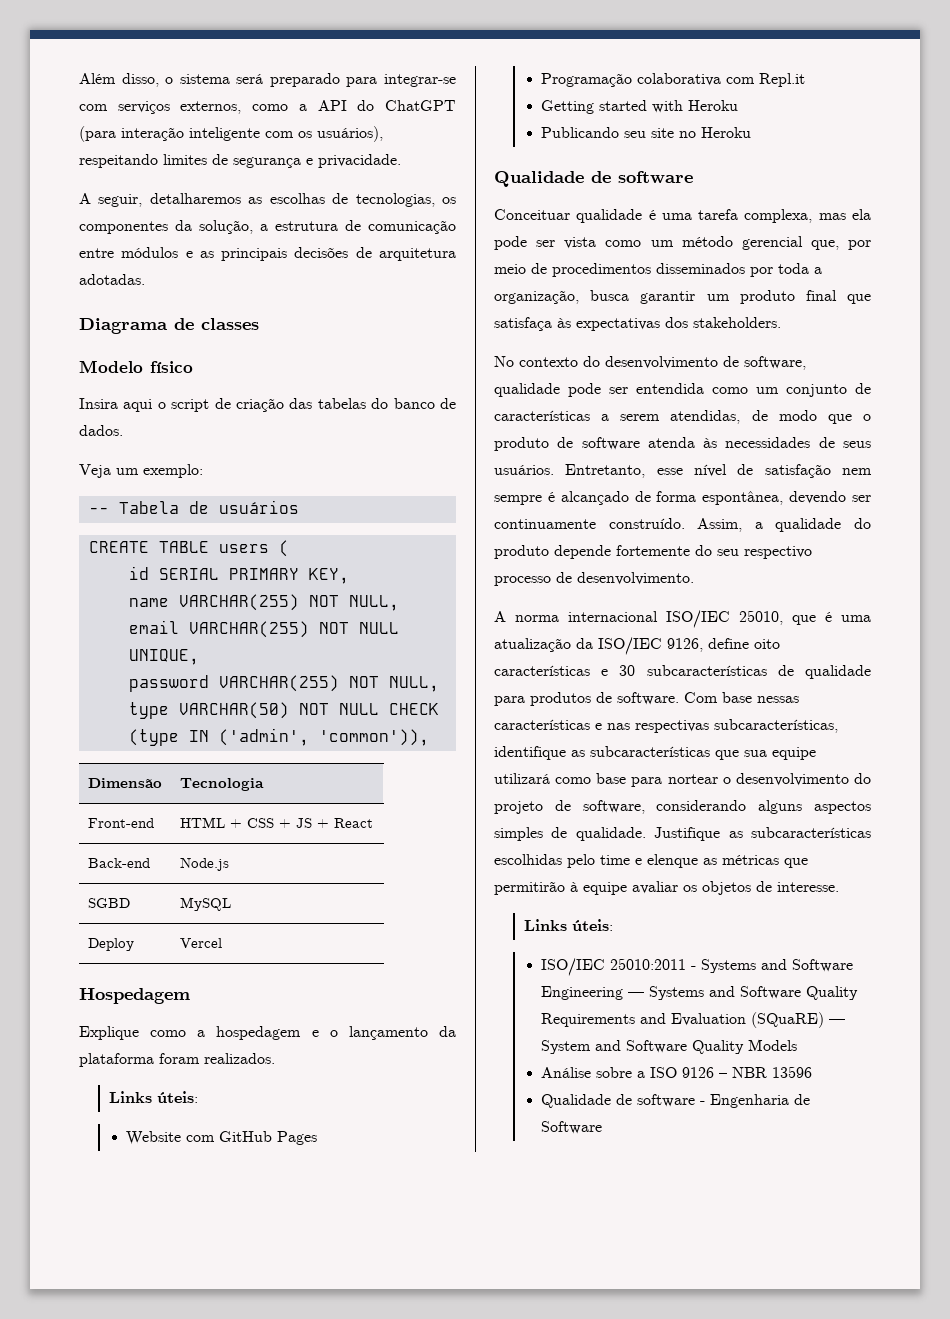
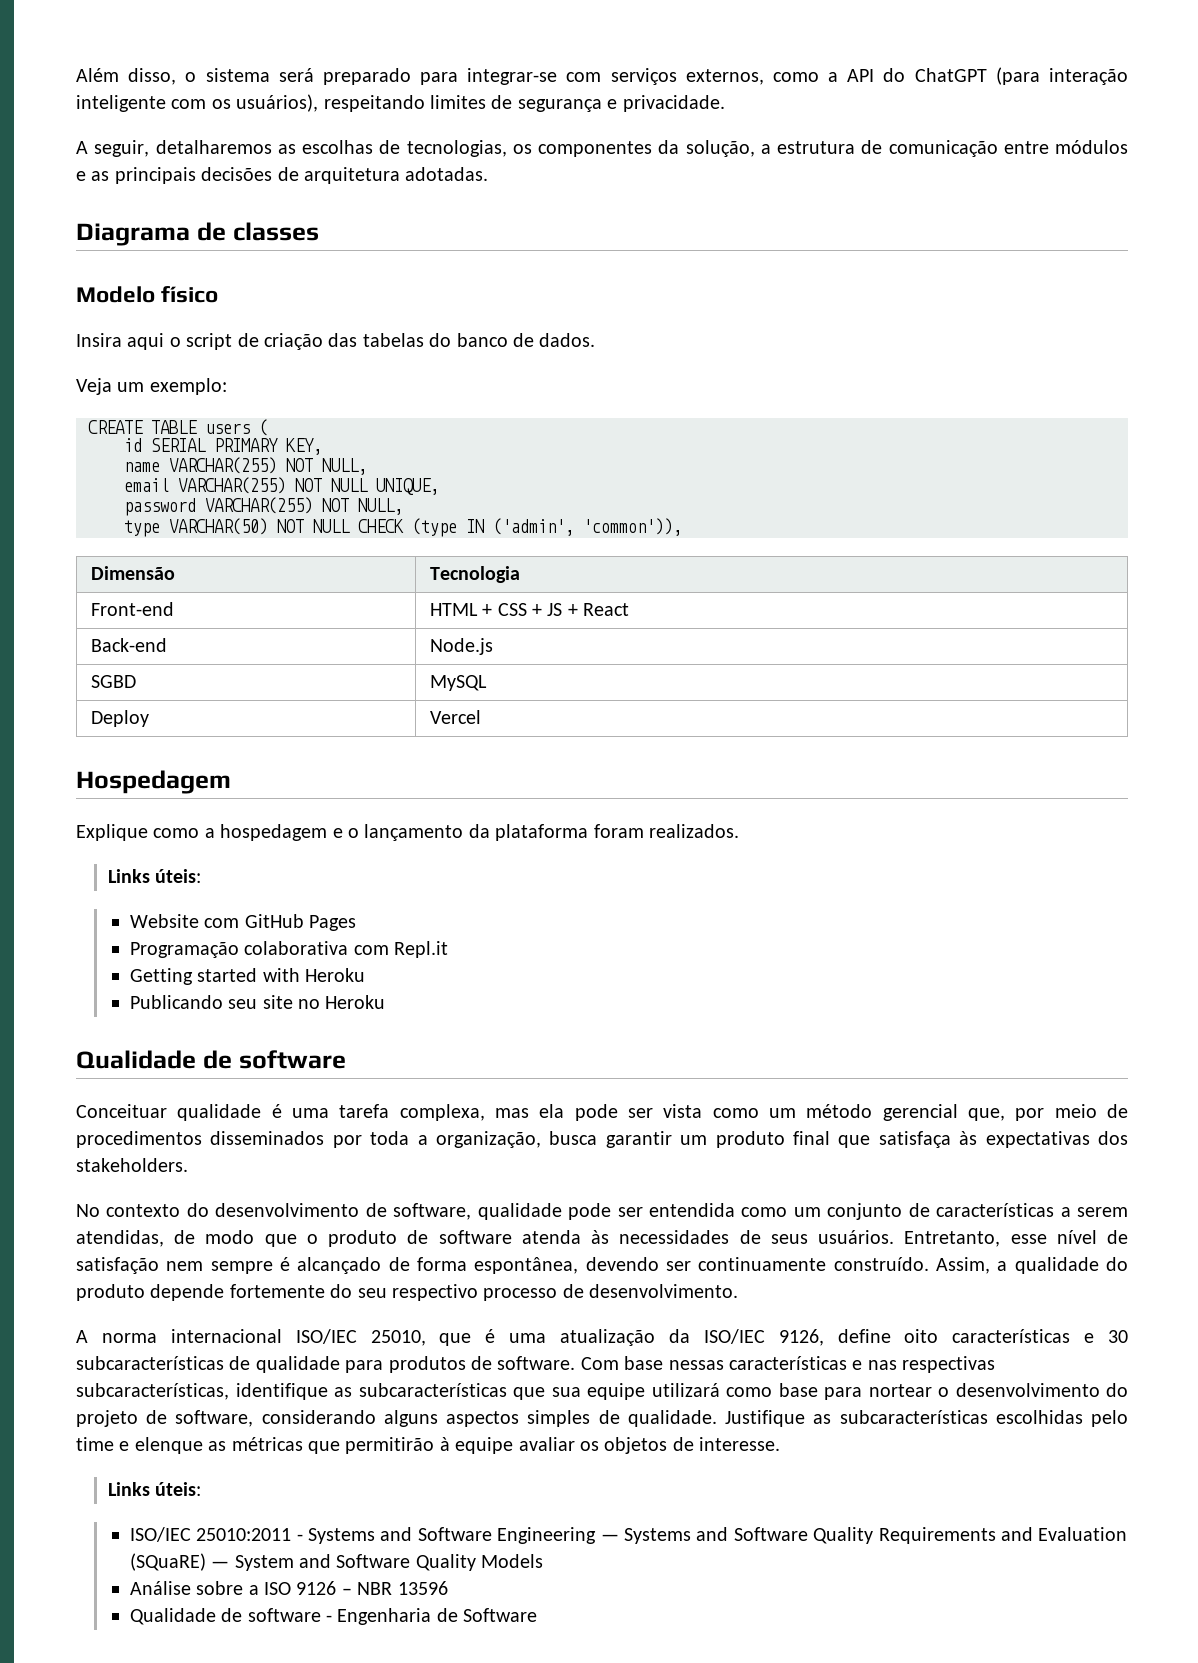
[88,500,299,514] // -- Tabela de usuários -> (227, 386) none

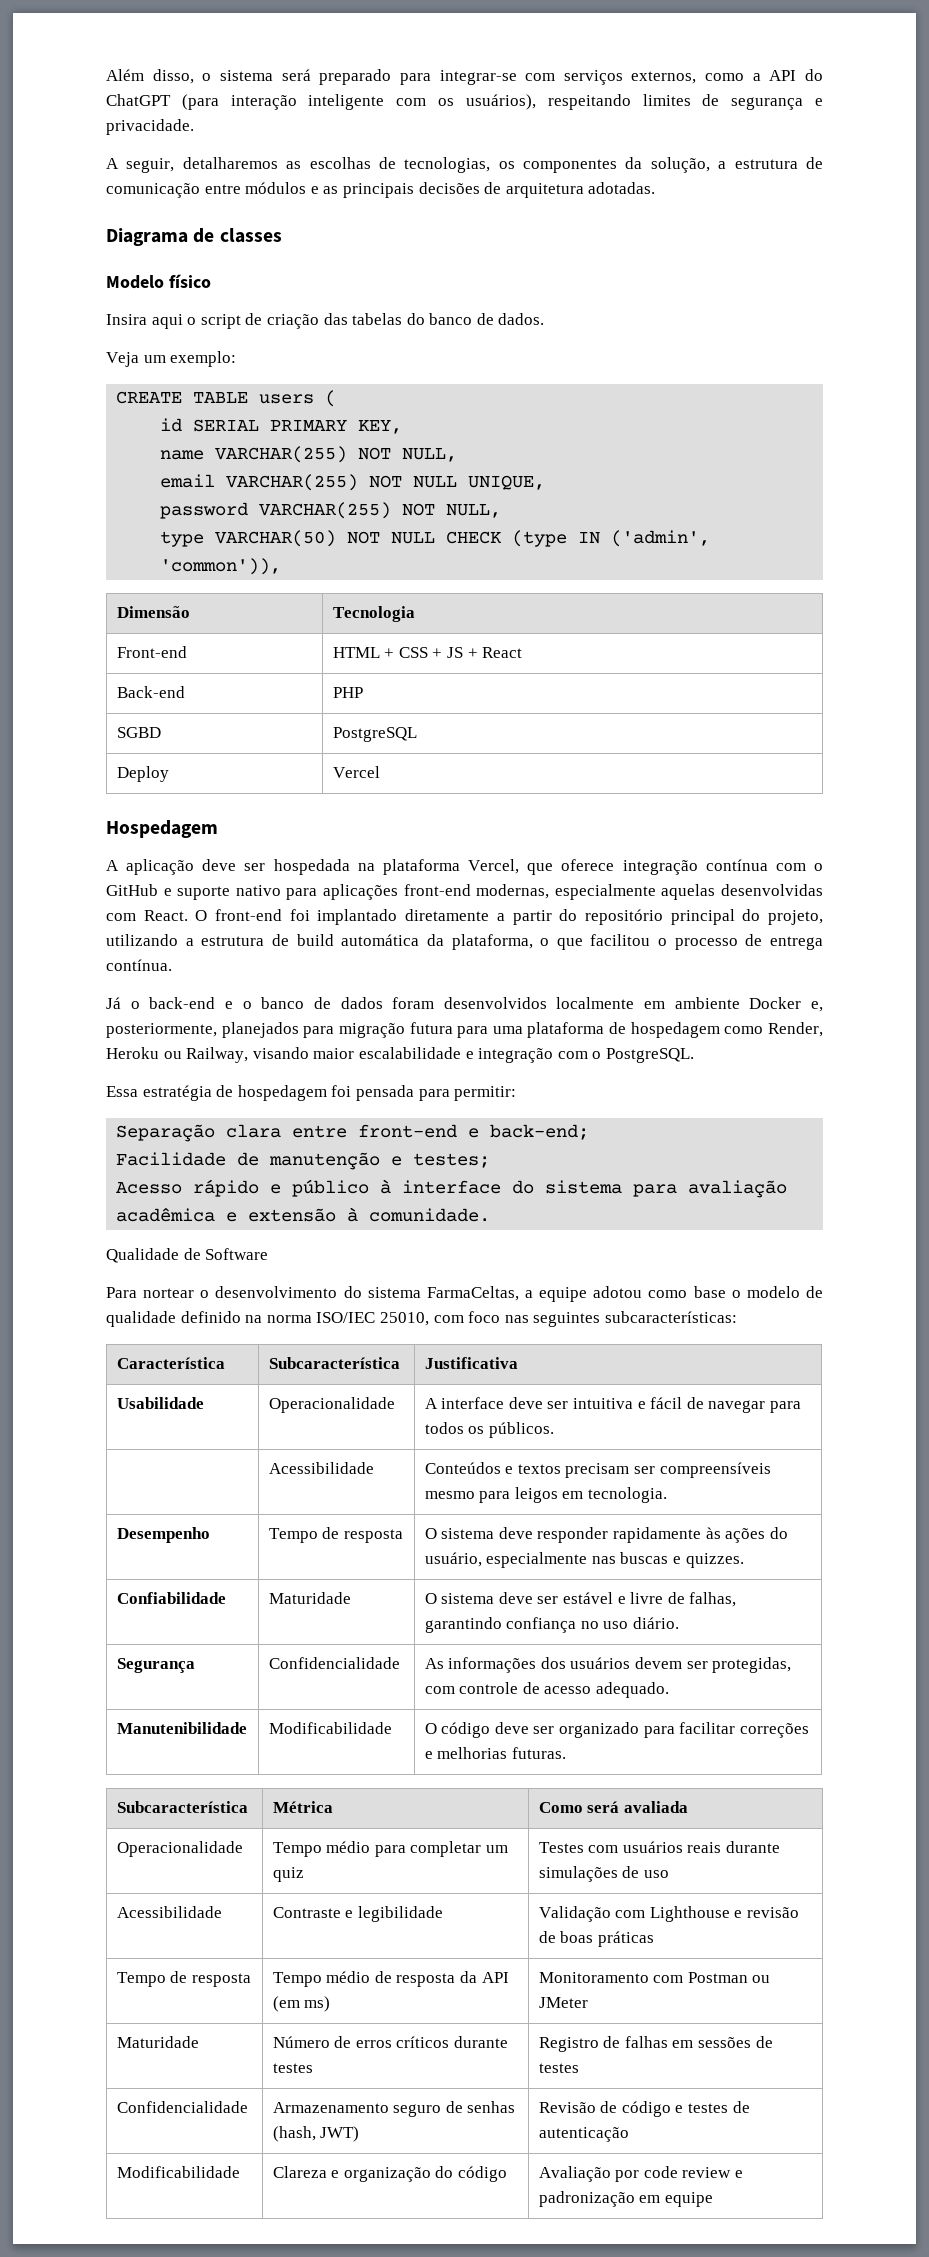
[429,638,493,655] Node.js -> [332,687,363,698] PHP
[429,675,487,691] MySQL -> [332,727,417,742] PostgreSQL
[76,824,739,841] [107,869,202,883] [129,914,357,931] [129,941,449,958] [129,968,366,985] [129,995,386,1009] [76,1050,346,1069] [76,1104,1129,1121] [76,1131,1128,1148] [76,1158,188,1172] [76,1203,1128,1220] [76,1230,1128,1247] [76,1257,1129,1274] [76,1284,739,1301] [76,1329,1128,1346] [76,1356,996,1373] [76,1383,1128,1400] [76,1410,1129,1427] [76,1437,781,1454] [107,1482,202,1496] [129,1527,1128,1544] [129,1553,544,1571] [129,1581,448,1595] [129,1608,538,1625] Explique como a hospedagem e o lançamento da plataforma foram realizados. // Links úteis: // Website com GitHub Pages // Programação colaborativa com Repl.it // Getting started with Heroku // Publicando seu site no Heroku // Qualidade de software // Conceituar qualidade é uma tarefa complexa, mas ela pode ser vista como um método gerencial que, por meio de procedimentos disseminados por toda a organização, busca garantir um produto final que satisfaça às expectativas dos stakeholders. // No contexto do desenvolvimento de software, qualidade pode ser entendida como um conjunto de características a serem atendidas, de modo que o produto de software atenda às necessidades de seus usuários. Entretanto, esse nível de satisfação nem sempre é alcançado de forma espontânea, devendo ser continuamente construído. Assim, a qualidade do produto depende fortemente do seu respectivo processo de desenvolvimento. // A norma internacional ISO/IEC 25010, que é uma atualização da ISO/IEC 9126, define oito características e 30 subcaracterísticas de qualidade para produtos de software. Com base nessas características e nas respectivas subcaracterísticas, identifique as subcaracterísticas que sua equipe utilizará como base para nortear o desenvolvimento do projeto de software, considerando alguns aspectos simples de qualidade. Justifique as subcaracterísticas escolhidas pelo time e elenque as métricas que permitirão à equipe avaliar os objetos de interesse. // Links úteis: // ISO/IEC 25010:2011 - Systems and Software Engineering — Systems and Software Quality Requirements and Evaluation (SQuaRE) — System and Software Quality Models // Análise sobre a ISO 9126 – NBR 13596 // Qualidade de software - Engenharia de Software -> [106,859,823,875] [106,884,824,900] [106,909,823,925] [106,934,823,950] [106,959,172,971] [106,997,823,1012] [106,1022,823,1038] [106,1047,694,1063] [106,1085,517,1101] [116,1124,590,1142] [116,1152,491,1170] [116,1179,788,1198] [116,1207,491,1222] [106,1248,269,1263] [106,1286,823,1302] [106,1311,737,1327] [116,1357,225,1369] [268,1357,400,1369] [424,1357,518,1369] [116,1397,204,1409] [268,1397,395,1413] [424,1397,801,1413] [424,1422,554,1438] [268,1462,374,1474] [424,1462,771,1478] [424,1487,668,1503] [116,1527,210,1543] [268,1527,403,1543] [424,1527,788,1543] [424,1552,744,1568] [116,1592,226,1604] [268,1592,351,1604] [424,1592,737,1607] [424,1617,680,1633] [116,1658,195,1673] [268,1657,400,1669] [424,1657,792,1673] [424,1682,670,1698] [116,1722,247,1734] [268,1722,392,1734] [424,1722,809,1738] [424,1747,566,1759] [116,1801,248,1813] [272,1801,333,1813] [538,1801,688,1813] [116,1841,243,1857] [272,1841,509,1857] [272,1867,304,1882] [538,1841,781,1853] [538,1866,669,1882] [116,1906,222,1918] [272,1906,443,1922] [538,1906,800,1922] [538,1931,654,1947] [116,1971,251,1987] [272,1971,509,1987] [272,1996,331,2012] [538,1972,771,1983] [538,1997,588,2008] [116,2036,199,2048] [272,2036,509,2048] [272,2063,313,2073] [538,2036,773,2052] [538,2063,579,2073] [116,2101,248,2113] [272,2101,516,2117] [272,2126,360,2142] [538,2101,750,2117] [538,2127,629,2142] [116,2166,240,2178] [272,2166,508,2182] [538,2166,744,2182] [538,2191,713,2207] A aplicação deve ser hospedada na plataforma Vercel, que oferece integração contínua com o GitHub e suporte nativo para aplicações front-end modernas, especialmente aquelas desenvolvidas com React. O front-end foi implantado diretamente a partir do repositório principal do projeto, utilizando a estrutura de build automática da plataforma, o que facilitou o processo de entrega contínua. // Já o back-end e o banco de dados foram desenvolvidos localmente em ambiente Docker e, posteriormente, planejados para migração futura para uma plataforma de hospedagem como Render, Heroku ou Railway, visando maior escalabilidade e integração com o PostgreSQL. // Essa estratégia de hospedagem foi pensada para permitir: // Separação clara entre front-end e back-end; // Facilidade de manutenção e testes; // Acesso rápido e público à interface do sistema para avaliação acadêmica e extensão à comunidade. // Qualidade de Software // Para nortear o desenvolvimento do sistema FarmaCeltas, a equipe adotou como base o modelo de qualidade definido na norma ISO/IEC 25010, com foco nas seguintes subcaracterísticas: // Característica | Subcaracterística | Justificativa // Usabilidade | Operacionalidade | A interface deve ser intuitiva e fácil de navegar para todos os públicos. // | Acessibilidade | Conteúdos e textos precisam ser compreensíveis mesmo para leigos em tecnologia. // Desempenho | Tempo de resposta | O sistema deve responder rapidamente às ações do usuário, especialmente nas buscas e quizzes. // Confiabilidade | Maturidade | O sistema deve ser estável e livre de falhas, garantindo confiança no uso diário. // Segurança | Confidencialidade | As informações dos usuários devem ser protegidas, com controle de acesso adequado. // Manutenibilidade | Modificabilidade | O código deve ser organizado para facilitar correções e melhorias futuras. // Subcaracterística | Métrica | Como será avaliada // Operacionalidade | Tempo médio para completar um quiz | Testes com usuários reais durante simulações de uso // Acessibilidade | Contraste e legibilidade | Validação com Lighthouse e revisão de boas práticas // Tempo de resposta | Tempo médio de resposta da API (em ms) | Monitoramento com Postman ou JMeter // Maturidade | Número de erros críticos durante testes | Registro de falhas em sessões de testes // Confidencialidade | Armazenamento seguro de senhas (hash, JWT) | Revisão de código e testes de autenticação // Modificabilidade | Clareza e organização do código | Avaliação por code review e padronização em equipe

